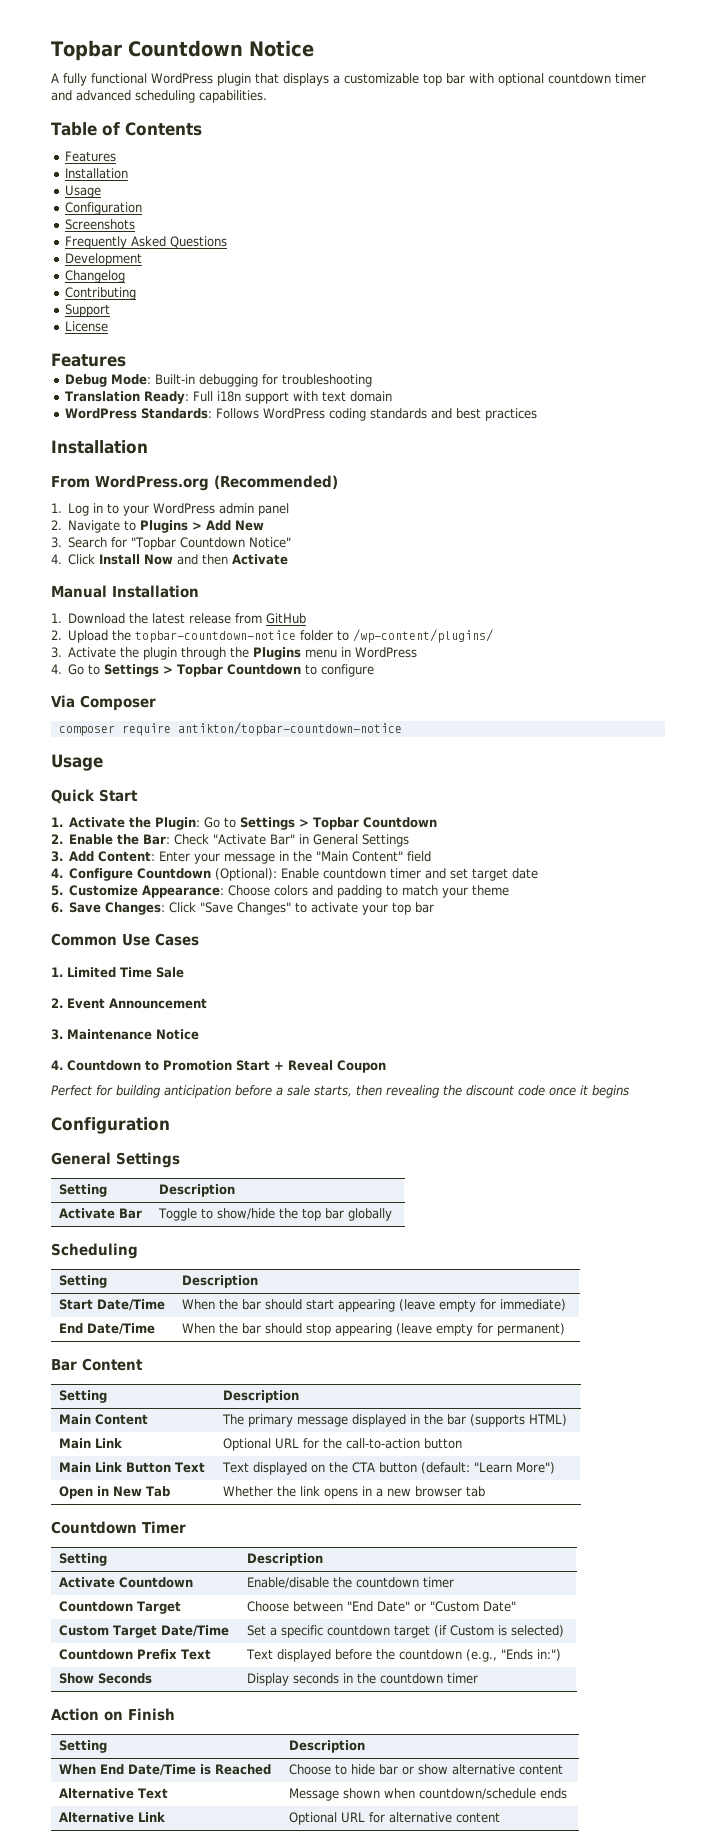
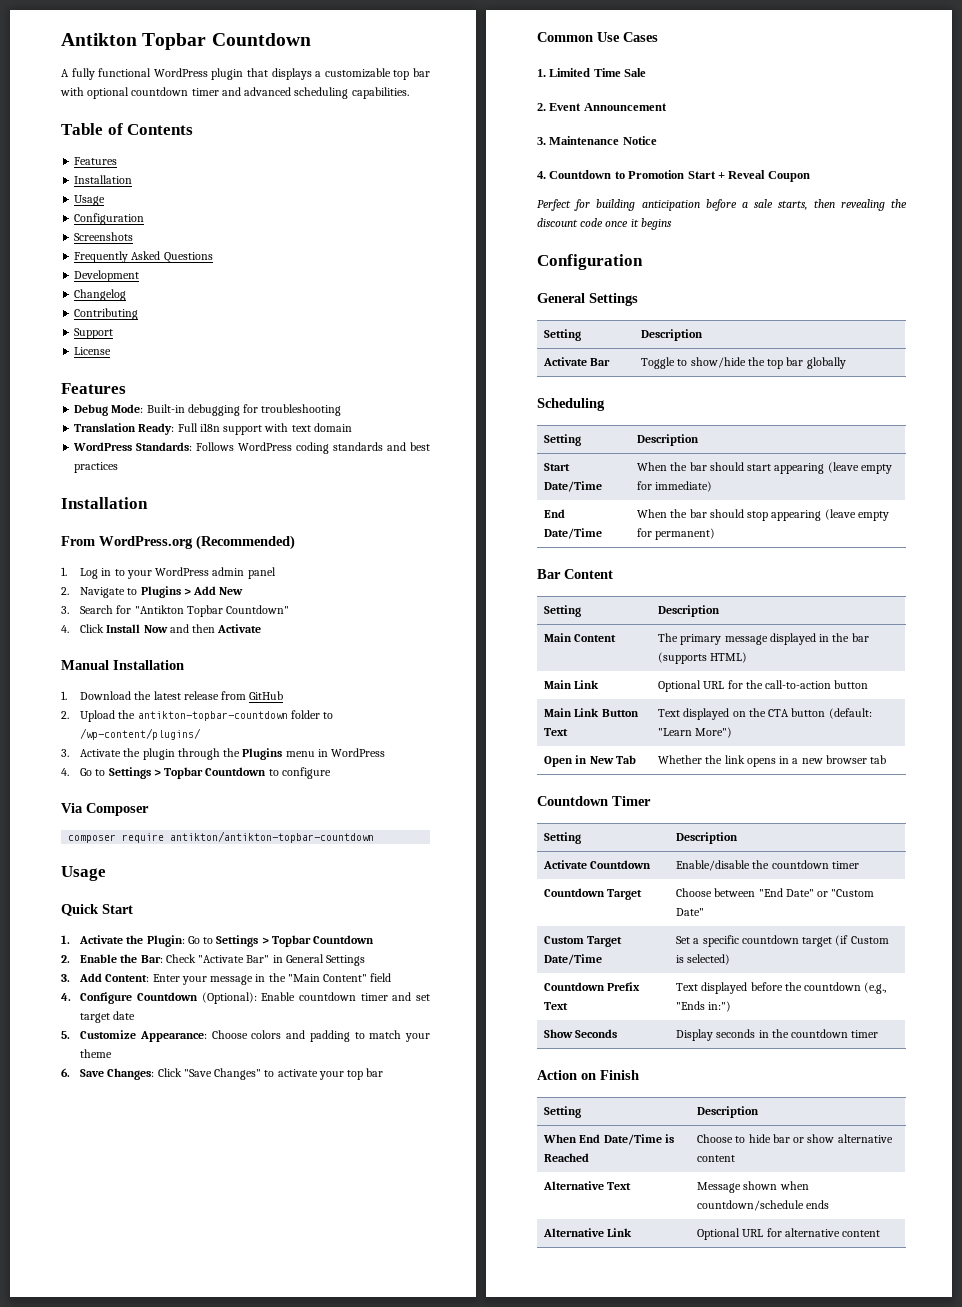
[51,40,314,61] Topbar Countdown Notice -> [61,33,311,50] Antikton Topbar Countdown
[131,537,292,550] "Topbar Countdown Notice" -> [134,605,290,617] "Antikton Topbar Countdown"
[135,630,297,643] topbar-countdown-notice -> [137,711,288,721] antikton-topbar-countdown
[177,722,402,736] antikton/topbar-countdown-notice -> [170,831,375,843] antikton/antikton-topbar-countdown

